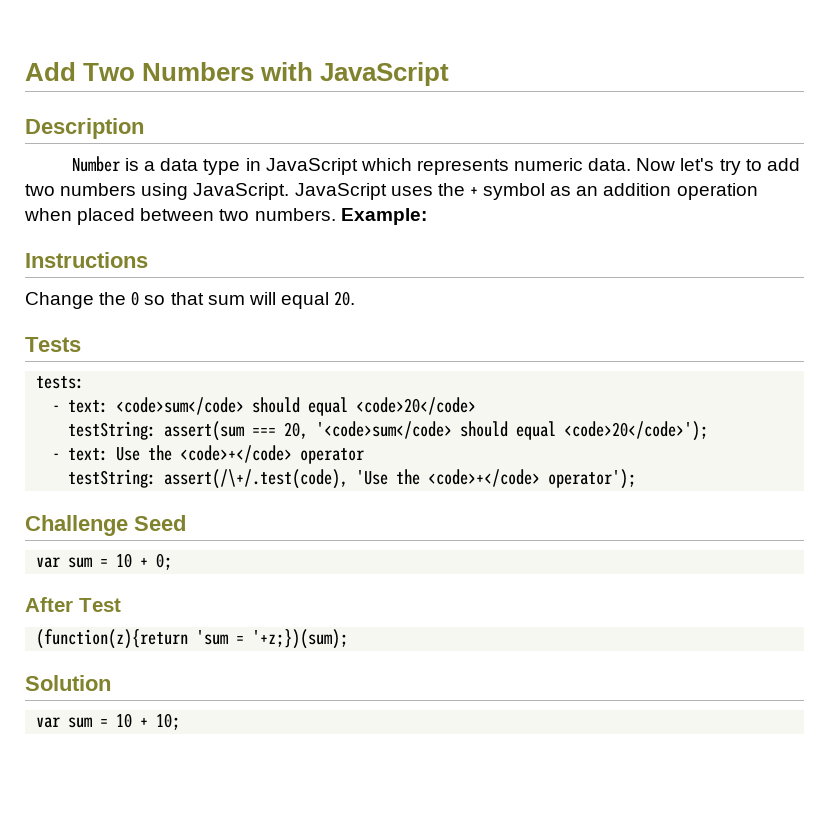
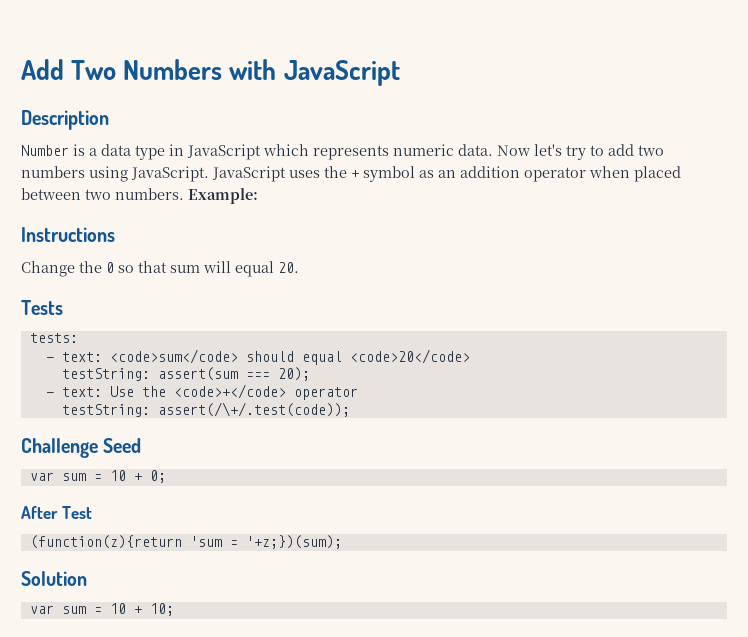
[676,183,758,200] operation -> [524,167,586,182] operator
[284,421,709,441] 20, '<code>sum</code> should equal <code>20</code>'); -> [277,367,310,381] 20);
[164,469,637,489] assert(/\+/.test(code), 'Use the <code>+</code> operator'); -> [157,402,350,417] assert(/\+/.test(code));

